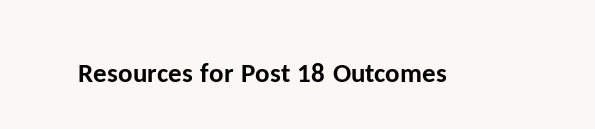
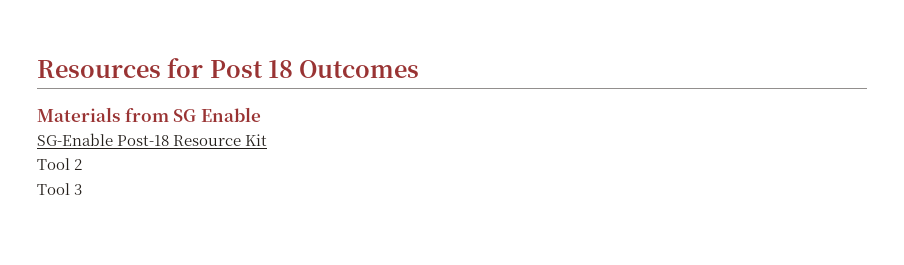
(447, 73) none -> [37,107,261,122] [37,133,268,146] [37,158,83,170] [37,183,83,195] // Materials from SG Enable // SG-Enable Post-18 Resource Kit // Tool 2 // Tool 3

